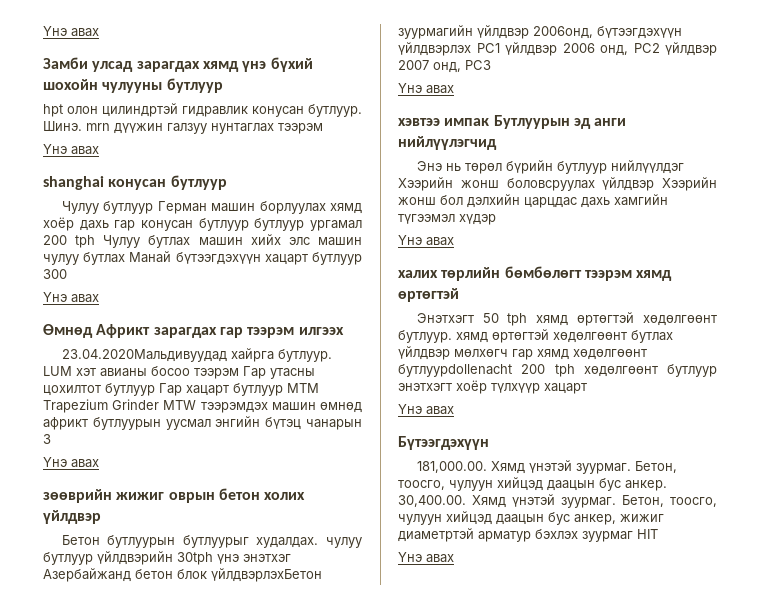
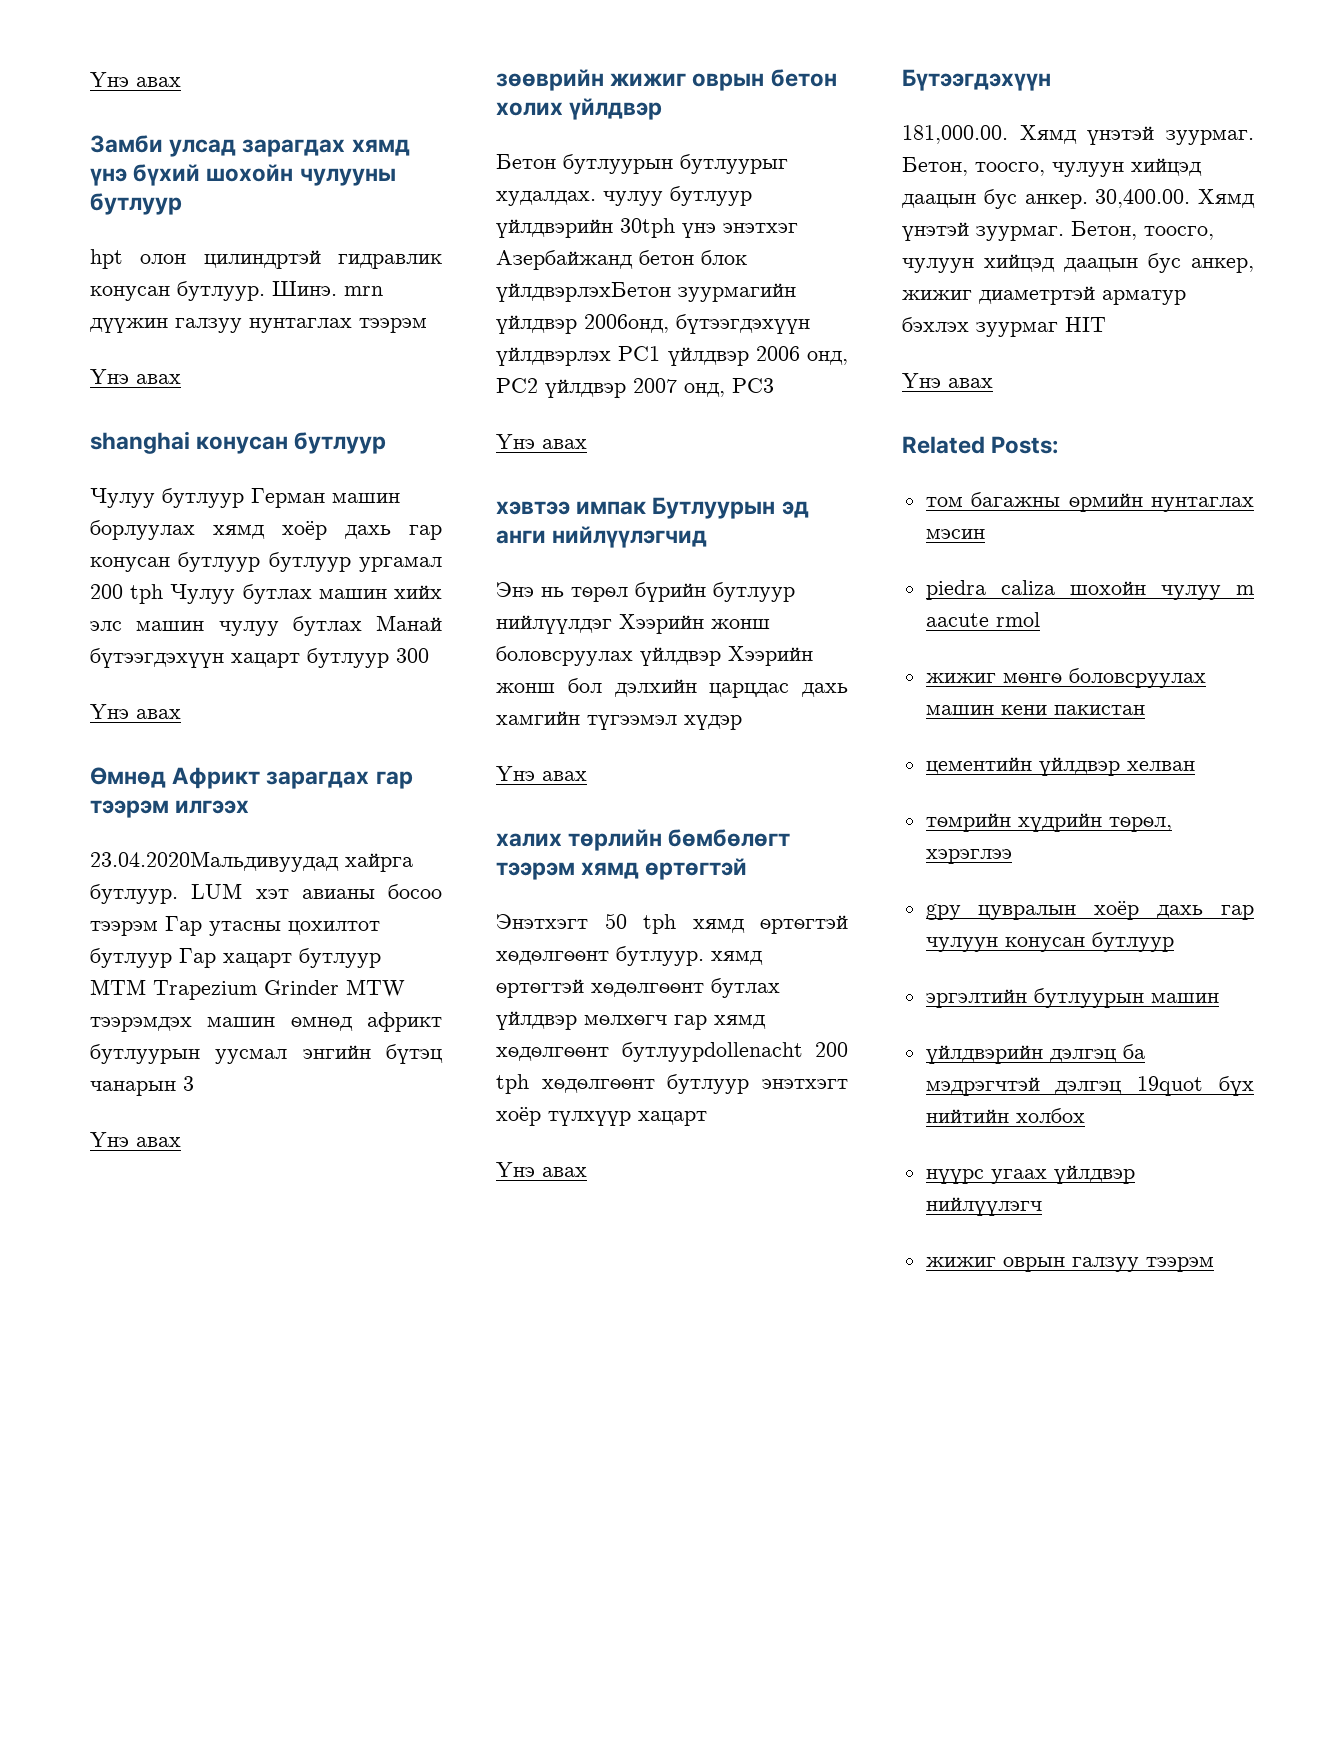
(454, 558) none -> [902,436,1059,454] [925,492,1254,512] [925,529,985,539] [925,580,1254,600] [925,612,1040,627] [925,668,1206,688] [925,705,1145,715] [925,757,1195,776] [925,813,1172,832] [925,849,1012,864] [925,901,1254,920] [925,932,1174,952] [925,988,1219,1008] [925,1044,1145,1064] [925,1076,1254,1096] [925,1108,1085,1123] [925,1165,1135,1184] [925,1197,1042,1216] [925,1257,1214,1272] // Related Posts: // том багажны өрмийн нунтаглах мэсин // piedra caliza шохойн чулуу m aacute rmol // жижиг мөнгө боловсруулах машин кени пакистан // цементийн үйлдвэр хелван // төмрийн хүдрийн төрөл, хэрэглээ // gpy цувралын хоёр дахь гар чулуун конусан бутлуур // эргэлтийн бутлуурын машин // үйлдвэрийн дэлгэц ба мэдрэгчтэй дэлгэц 19quot бүх нийтийн холбох // нүүрс угаах үйлдвэр нийлүүлэгч // жижиг оврын галзуу тээрэм

